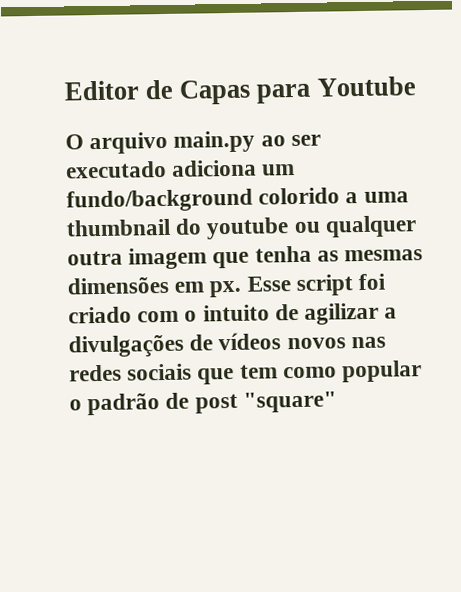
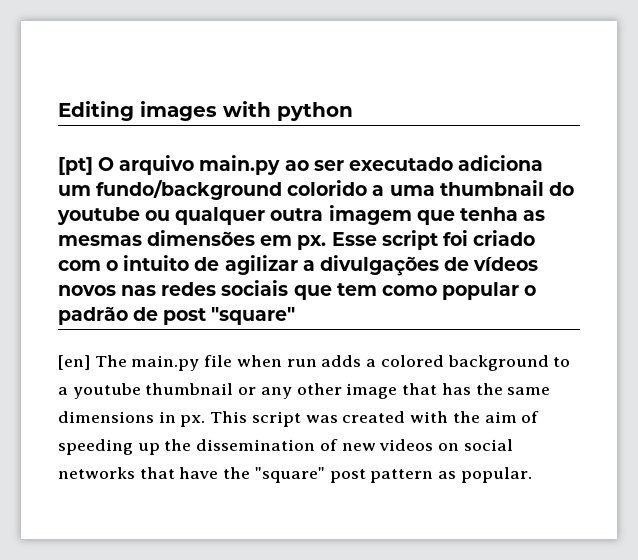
[64,76,416,105] Editor de Capas para Youtube // -> [58,101,353,121] [58,157,93,175] Editing images with python // [pt]
(337, 402) none -> [58,355,571,371] [58,383,551,399] [58,411,540,427] [58,439,513,455] [58,467,532,483] // [en] The main.py file when run adds a colored background to a youtube thumbnail or any other image that has the same dimensions in px. This script was created with the aim of speeding up the dissemination of new videos on social networks that have the "square" post pattern as popular.

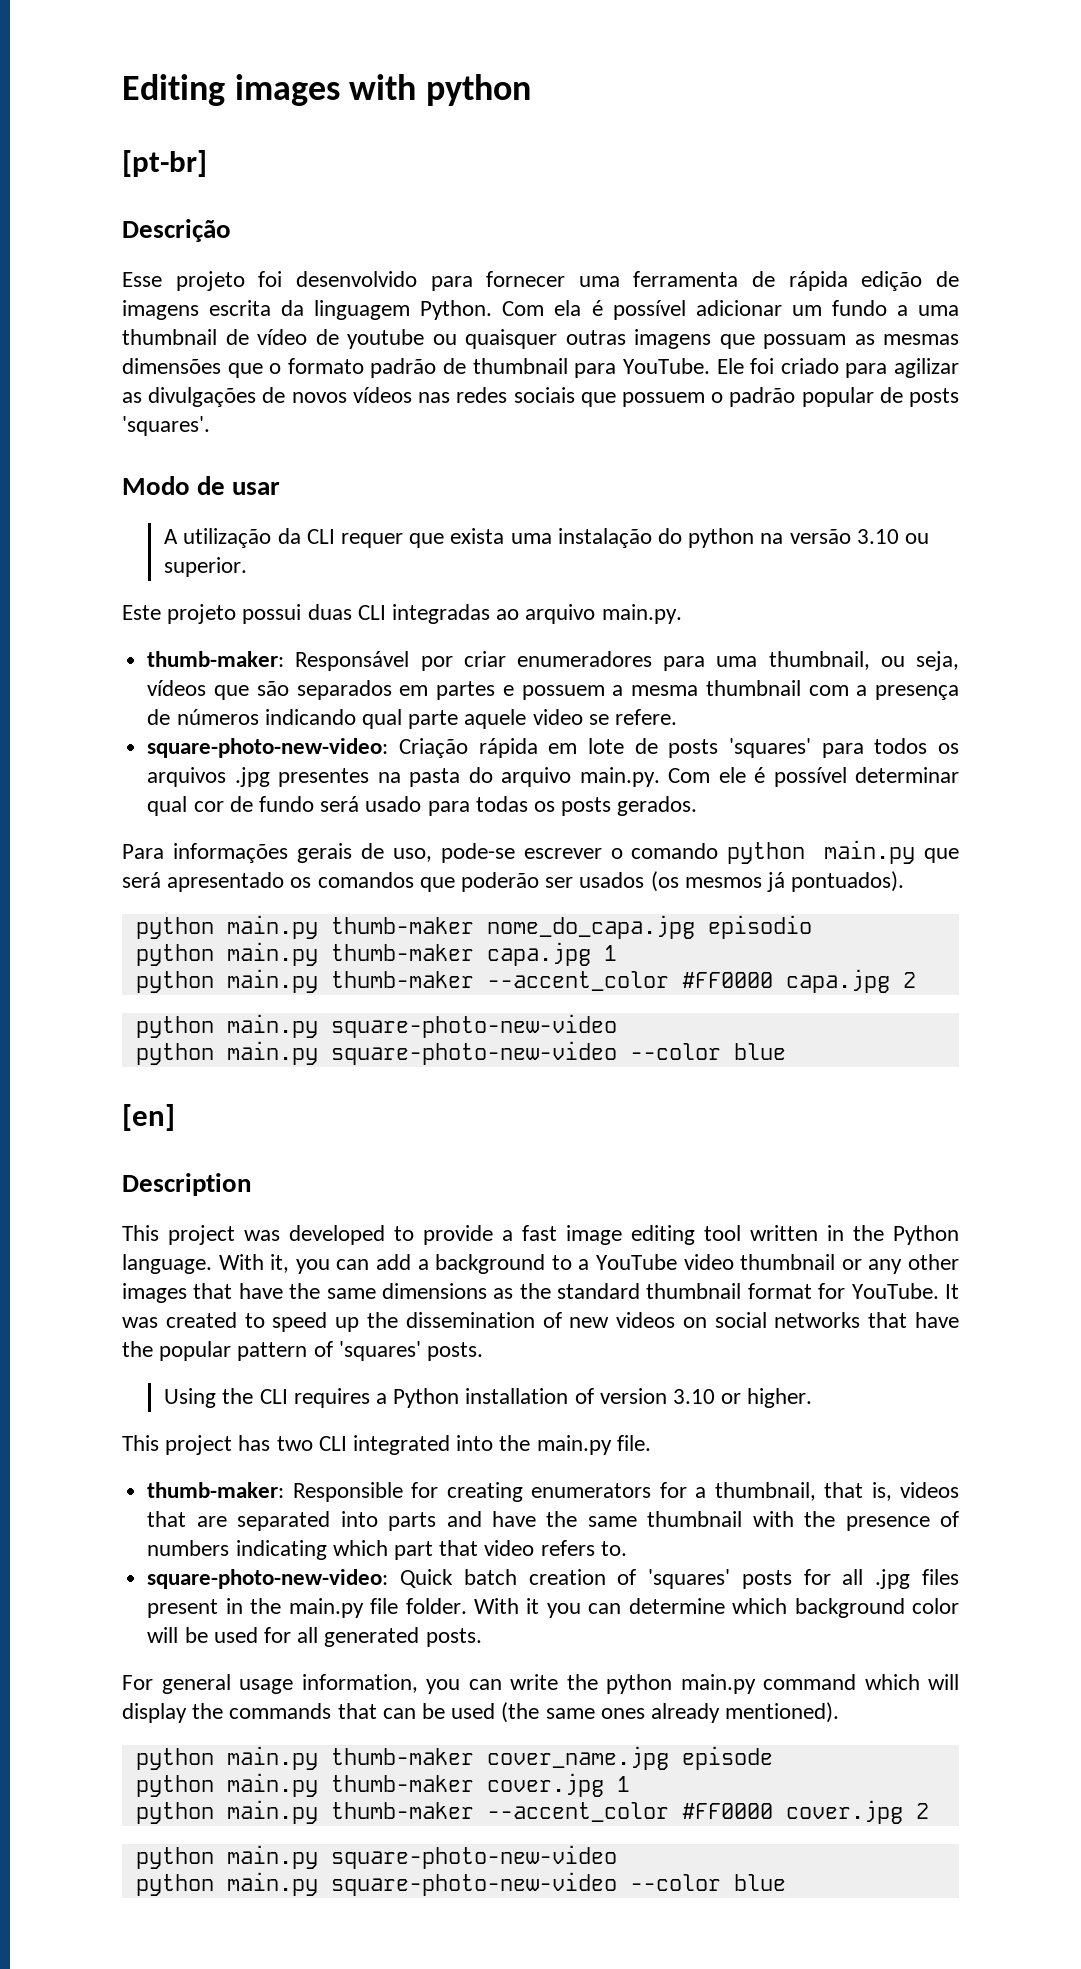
[58,155,543,175] [58,180,574,200] [57,205,545,225] [58,230,535,250] [58,255,539,276] [58,280,537,300] [58,306,296,325] [58,355,444,371] [pt] O arquivo main.py ao ser executado adiciona um fundo/background colorido a uma thumbnail do youtube ou qualquer outra imagem que tenha as mesmas dimensões em px. Esse script foi criado com o intuito de agilizar a divulgações de vídeos novos nas redes sociais que tem como popular o padrão de post "square" // [en] The main.py file when run adds a colored -> [122,150,207,177] [122,219,231,242] [122,271,959,291] [122,300,960,320] [122,329,959,349] [122,358,960,378] [122,387,959,407] [122,416,210,436] [122,476,281,495] [164,528,930,548] [164,557,248,577] [122,604,682,624] [147,651,959,671] [147,680,960,700] [147,709,677,729] [147,738,959,758] [147,767,960,787] [147,796,698,816] [122,840,959,864] [122,871,905,892] [135,915,812,939] [135,942,617,966] [135,969,916,993] [135,1014,617,1038] [135,1041,786,1065] [122,1104,175,1131] [122,1173,251,1196] [122,1225,959,1245] [122,1254,429,1274] [pt-br] // Descrição // Esse projeto foi desenvolvido para fornecer uma ferramenta de rápida edição de imagens escrita da linguagem Python. Com ela é possível adicionar um fundo a uma thumbnail de vídeo de youtube ou quaisquer outras imagens que possuam as mesmas dimensões que o formato padrão de thumbnail para YouTube. Ele foi criado para agilizar as divulgações de novos vídeos nas redes sociais que possuem o padrão popular de posts 'squares'. // Modo de usar // A utilização da CLI requer que exista uma instalação do python na versão 3.10 ou superior. // Este projeto possui duas CLI integradas ao arquivo main.py. // thumb-maker: Responsável por criar enumeradores para uma thumbnail, ou seja, vídeos que são separados em partes e possuem a mesma thumbnail com a presença de números indicando qual parte aquele video se refere. // square-photo-new-video: Criação rápida em lote de posts 'squares' para todos os arquivos .jpg presentes na pasta do arquivo main.py. Com ele é possível determinar qual cor de fundo será usado para todas os posts gerados. // Para informações gerais de uso, pode-se escrever o comando python main.py que será apresentado os comandos que poderão ser usados (os mesmos já pontuados). // python main.py thumb-maker nome_do_capa.jpg episodio // python main.py thumb-maker capa.jpg 1 // python main.py thumb-maker --accent_color #FF0000 capa.jpg 2 // python main.py square-photo-new-video // python main.py square-photo-new-video --color blue // [en] // Description // This project was developed to provide a fast image editing tool written in the Python language. With it, you can add a
[72,383,141,399] youtube -> [596,1254,734,1270] YouTube video
[346,383,551,399] [58,411,540,427] [58,439,133,455] image that has the same dimensions in px. This script was created with the aim of speeding -> [122,1283,959,1303] [122,1312,328,1332] images that have the same dimensions as the standard thumbnail format for YouTube. It was created to speed
[254,467,532,483] "square" post pattern as popular. -> [159,1341,484,1361] [164,1388,813,1408] [122,1435,651,1455] [147,1482,960,1502] [147,1511,959,1531] [147,1540,627,1560] [147,1569,959,1589] [147,1598,959,1618] [147,1627,482,1647] [122,1674,959,1694] [122,1702,840,1723] [135,1746,773,1770] [135,1773,630,1797] [135,1800,929,1824] [135,1845,617,1869] [135,1872,786,1896] popular pattern of 'squares' posts. // Using the CLI requires a Python installation of version 3.10 or higher. // This project has two CLI integrated into the main.py file. // thumb-maker: Responsible for creating enumerators for a thumbnail, that is, videos that are separated into parts and have the same thumbnail with the presence of numbers indicating which part that video refers to. // square-photo-new-video: Quick batch creation of 'squares' posts for all .jpg files present in the main.py file folder. With it you can determine which background color will be used for all generated posts. // For general usage information, you can write the python main.py command which will display the commands that can be used (the same ones already mentioned). // python main.py thumb-maker cover_name.jpg episode // python main.py thumb-maker cover.jpg 1 // python main.py thumb-maker --accent_color #FF0000 cover.jpg 2 // python main.py square-photo-new-video // python main.py square-photo-new-video --color blue

